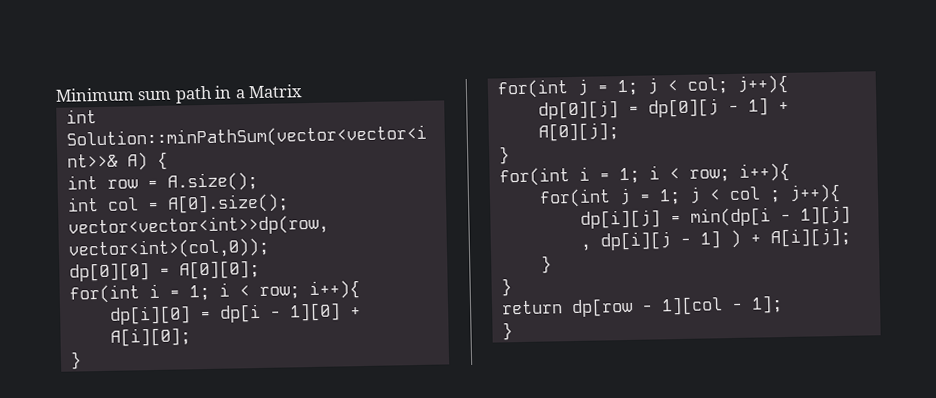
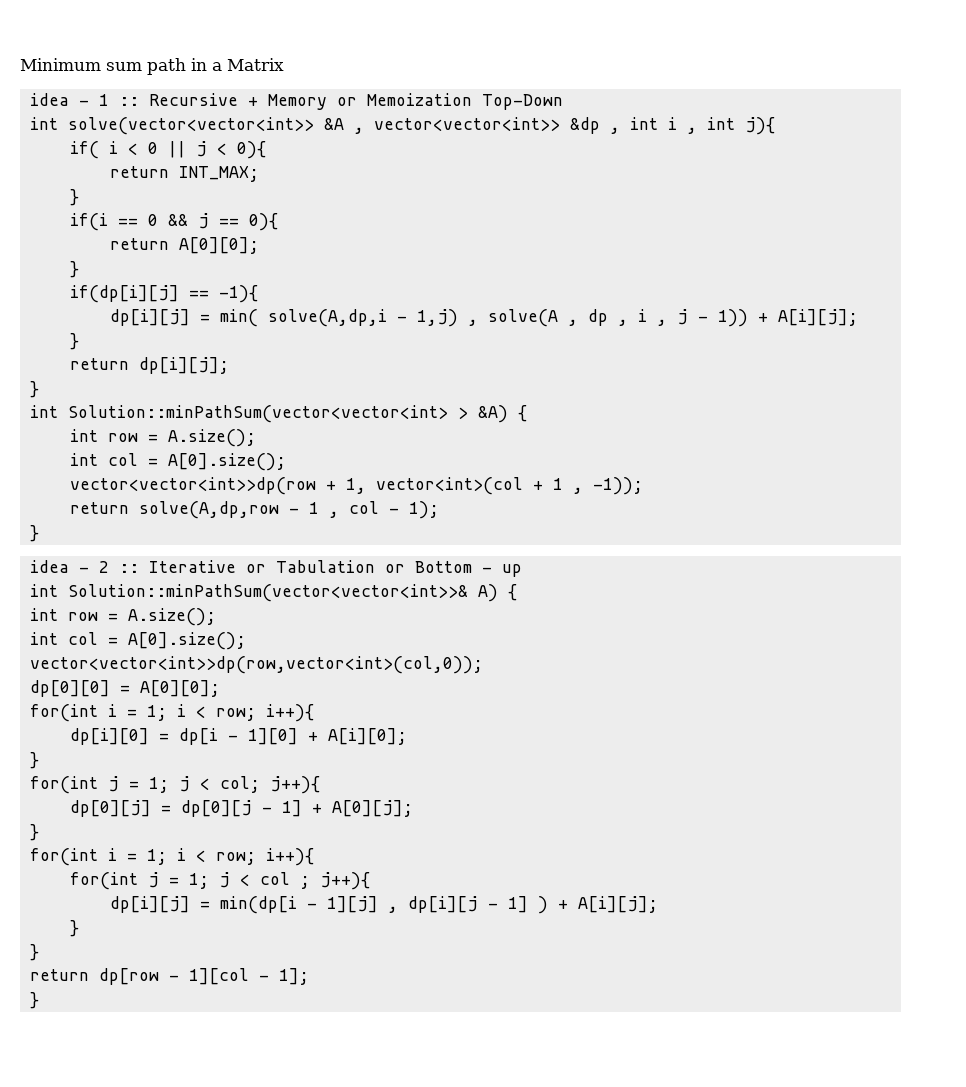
(304, 91) none -> [29,93,563,110] [29,117,775,135] [69,141,266,159] [109,166,259,182] [69,189,79,206] [69,213,278,231] [109,237,259,254] [69,261,79,278] [69,285,258,303] [109,309,858,327] [69,333,79,350] [69,357,229,374] [29,381,39,398] [29,405,527,423] [69,429,256,447] [69,453,286,471] [69,477,643,495] [69,501,439,519] [29,525,39,542] [29,560,522,577] // idea - 1 :: Recursive + Memory or Memoization Top-Down // int solve(vector<vector<int>> &A , vector<vector<int>> &dp , int i , int j){ // if( i < 0 || j < 0){ // return INT_MAX; // } // if(i == 0 && j == 0){ // return A[0][0]; // } // if(dp[i][j] == -1){ // dp[i][j] = min( solve(A,dp,i - 1,j) , solve(A , dp , i , j - 1)) + A[i][j]; // } // return dp[i][j]; // } // int Solution::minPathSum(vector<vector<int> > &A) { // int row = A.size(); // int col = A[0].size(); // vector<vector<int>>dp(row + 1, vector<int>(col + 1 , -1)); // return solve(A,dp,row - 1 , col - 1); // } // idea - 2 :: Iterative or Tabulation or Bottom - up

